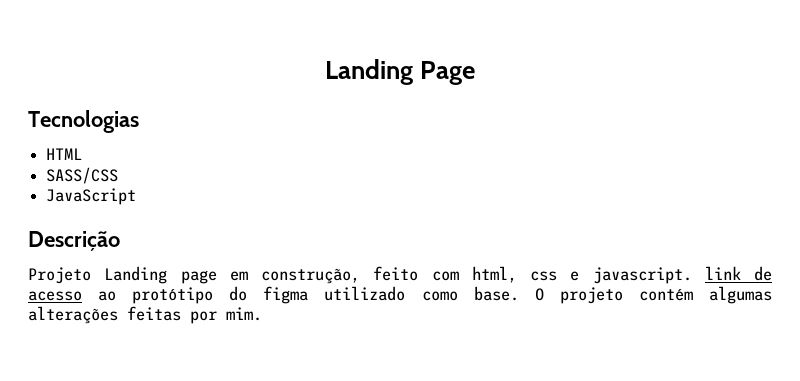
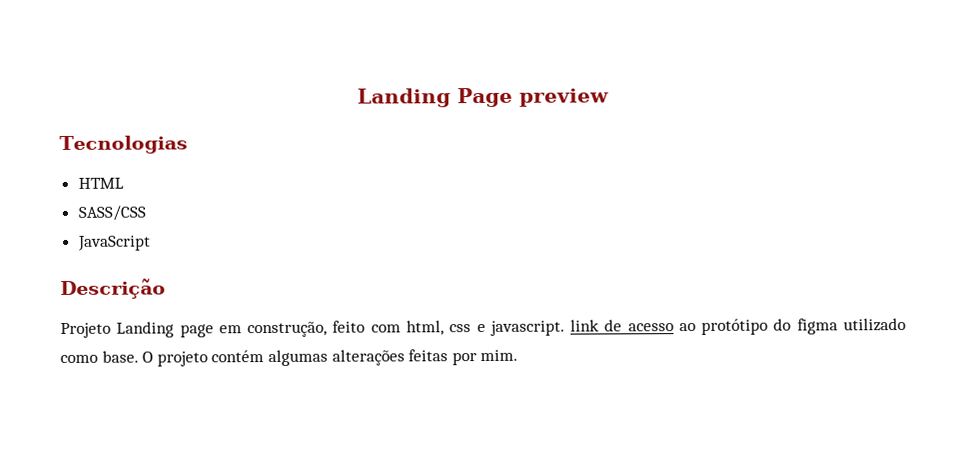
(476, 73) none -> [518,88,609,107] preview

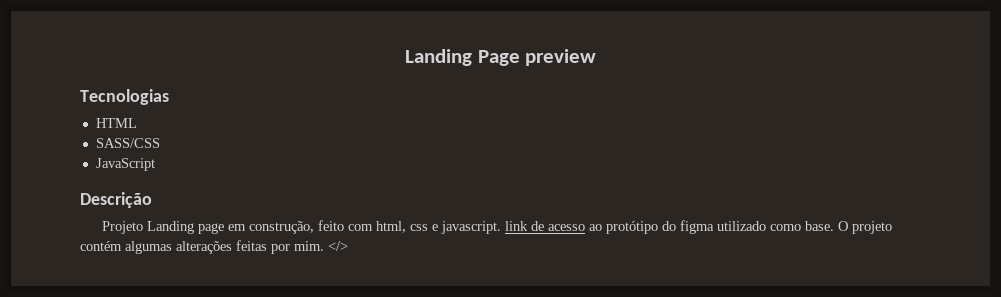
(519, 355) none -> [328,241,348,251] </>

